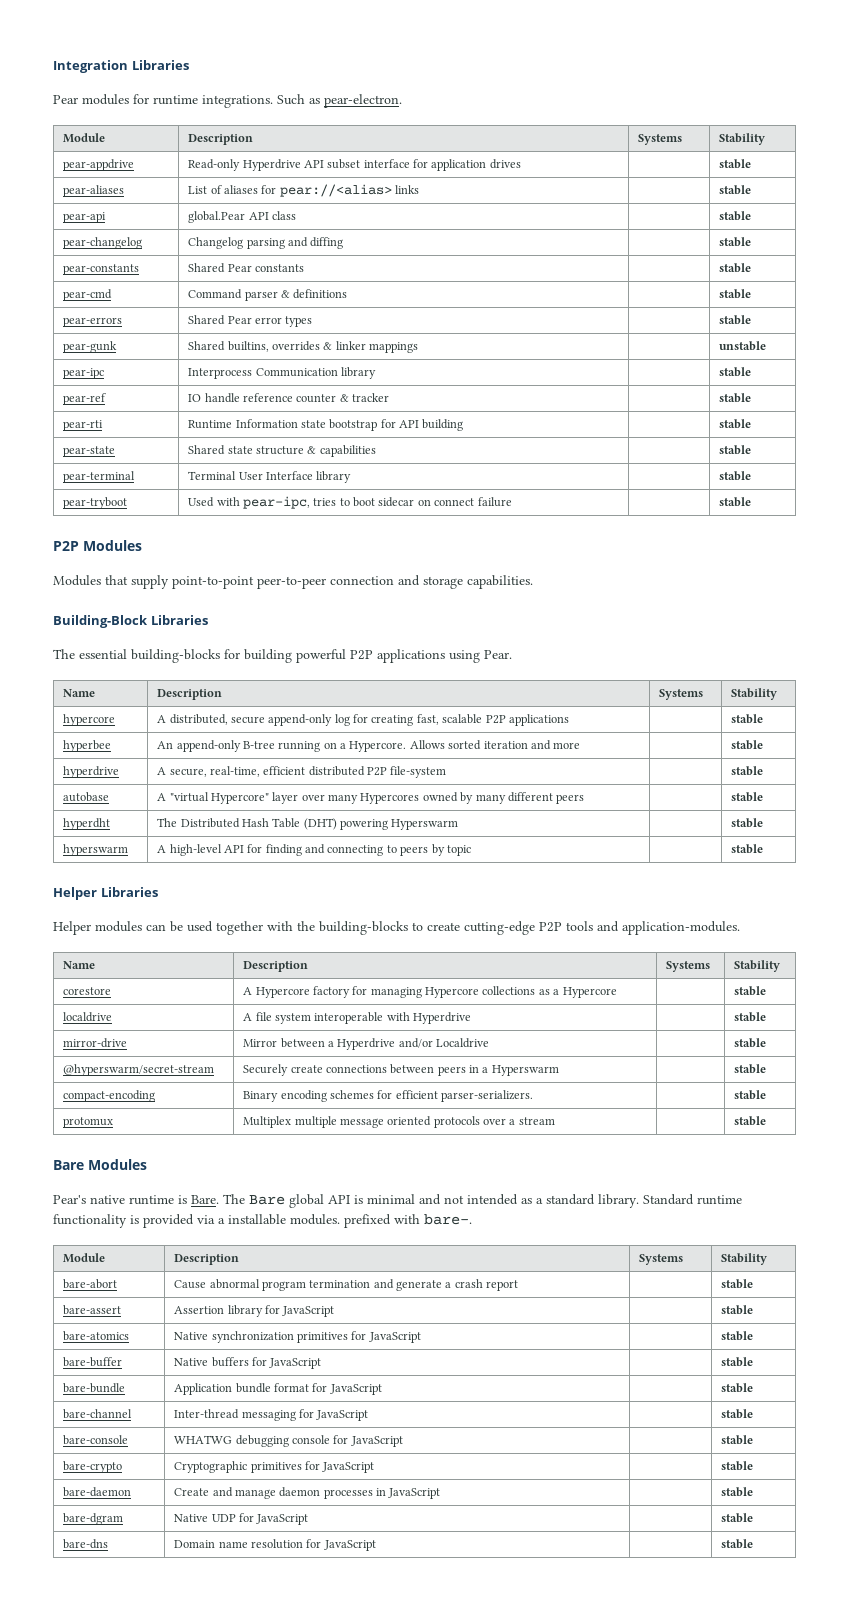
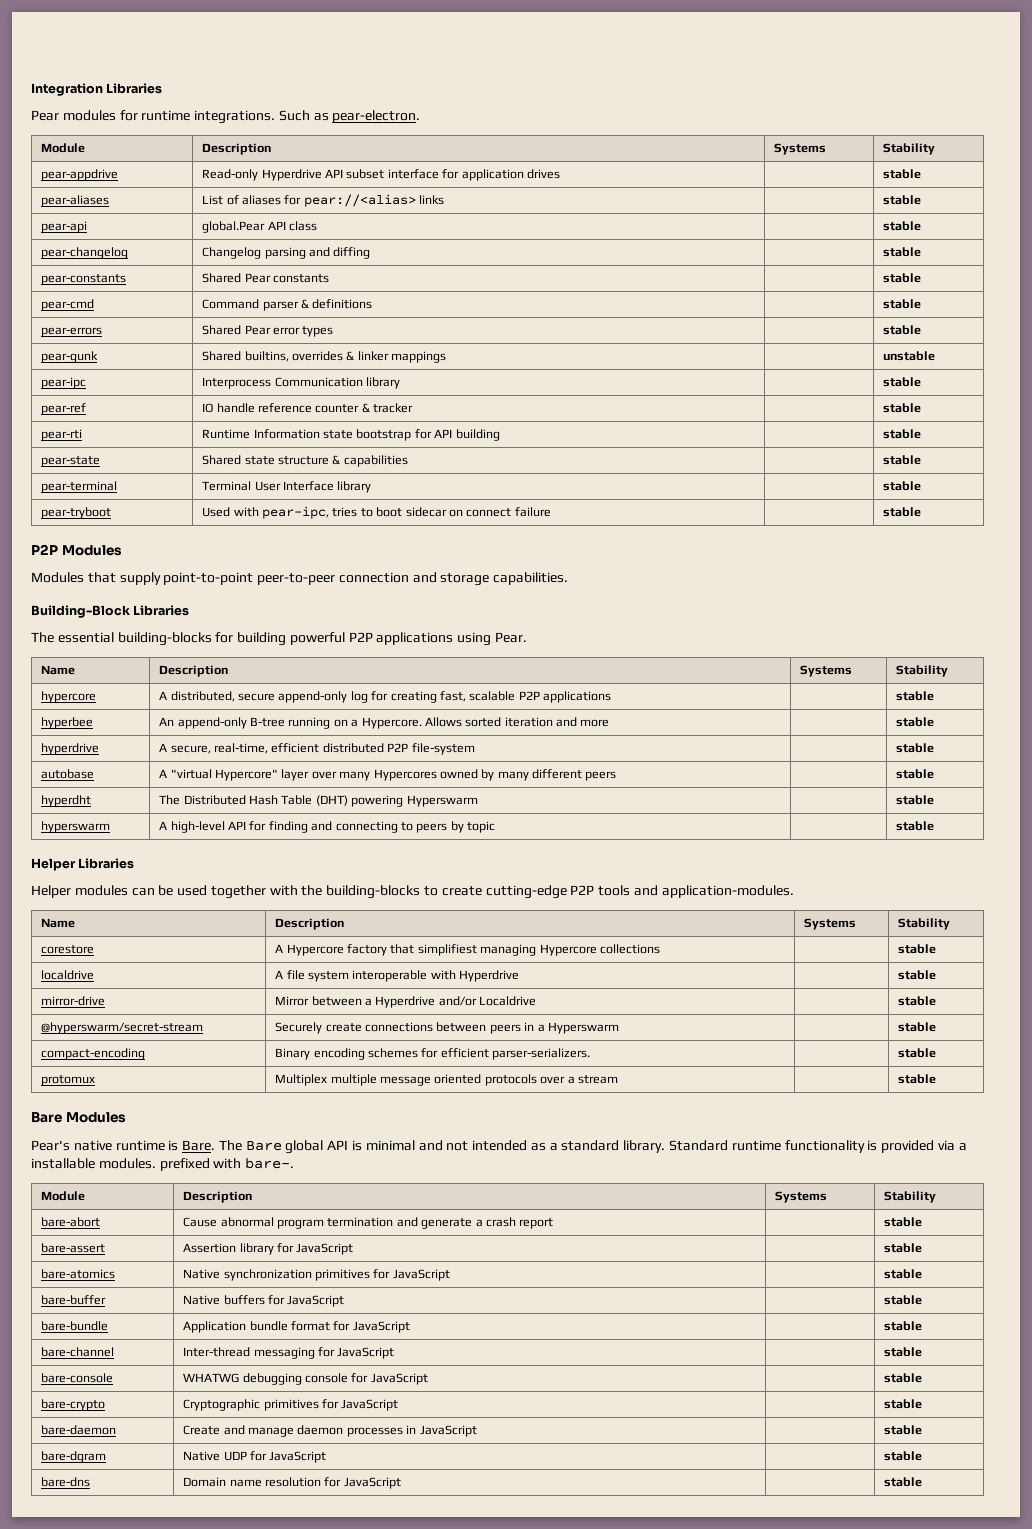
[352,986,368,995] for -> [390,944,477,956] that simplifiest
[538,987,617,998] as a Hypercore -> (660, 949) none

